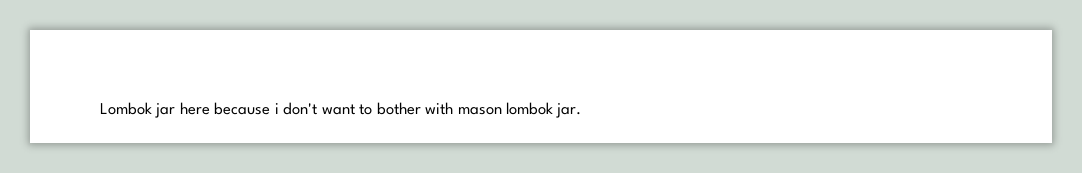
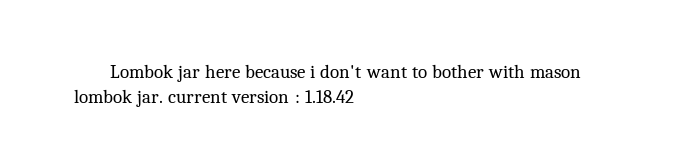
(582, 110) none -> [168,90,354,103] current version : 1.18.42

